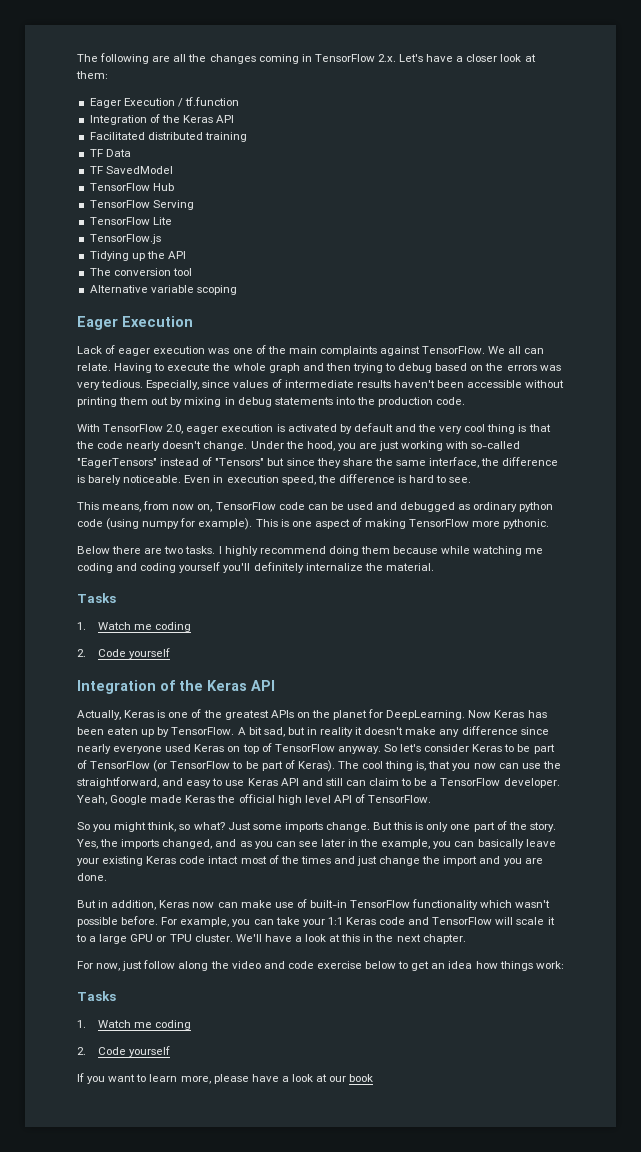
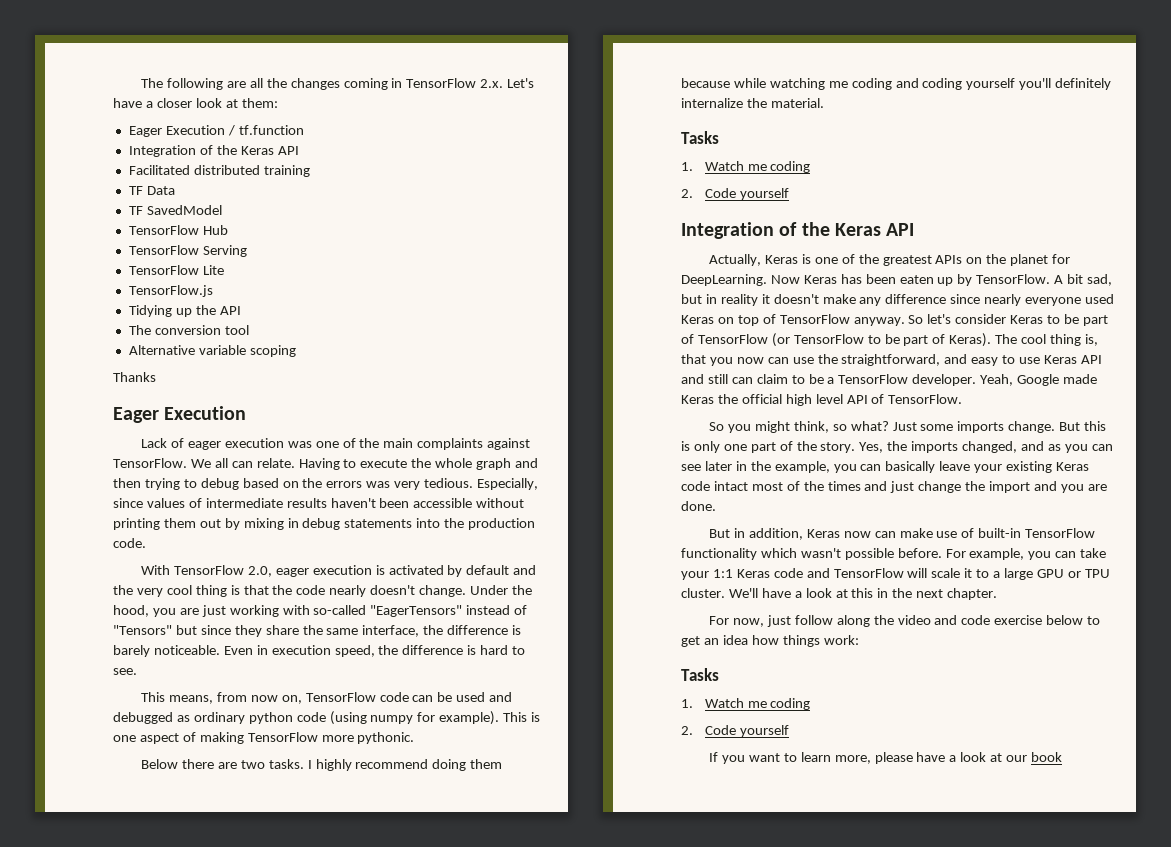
(237, 290) none -> [113,372,156,382] // Thanks

